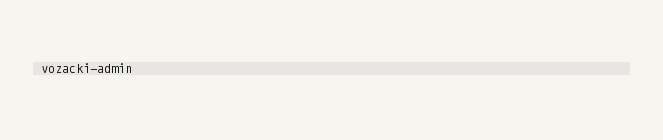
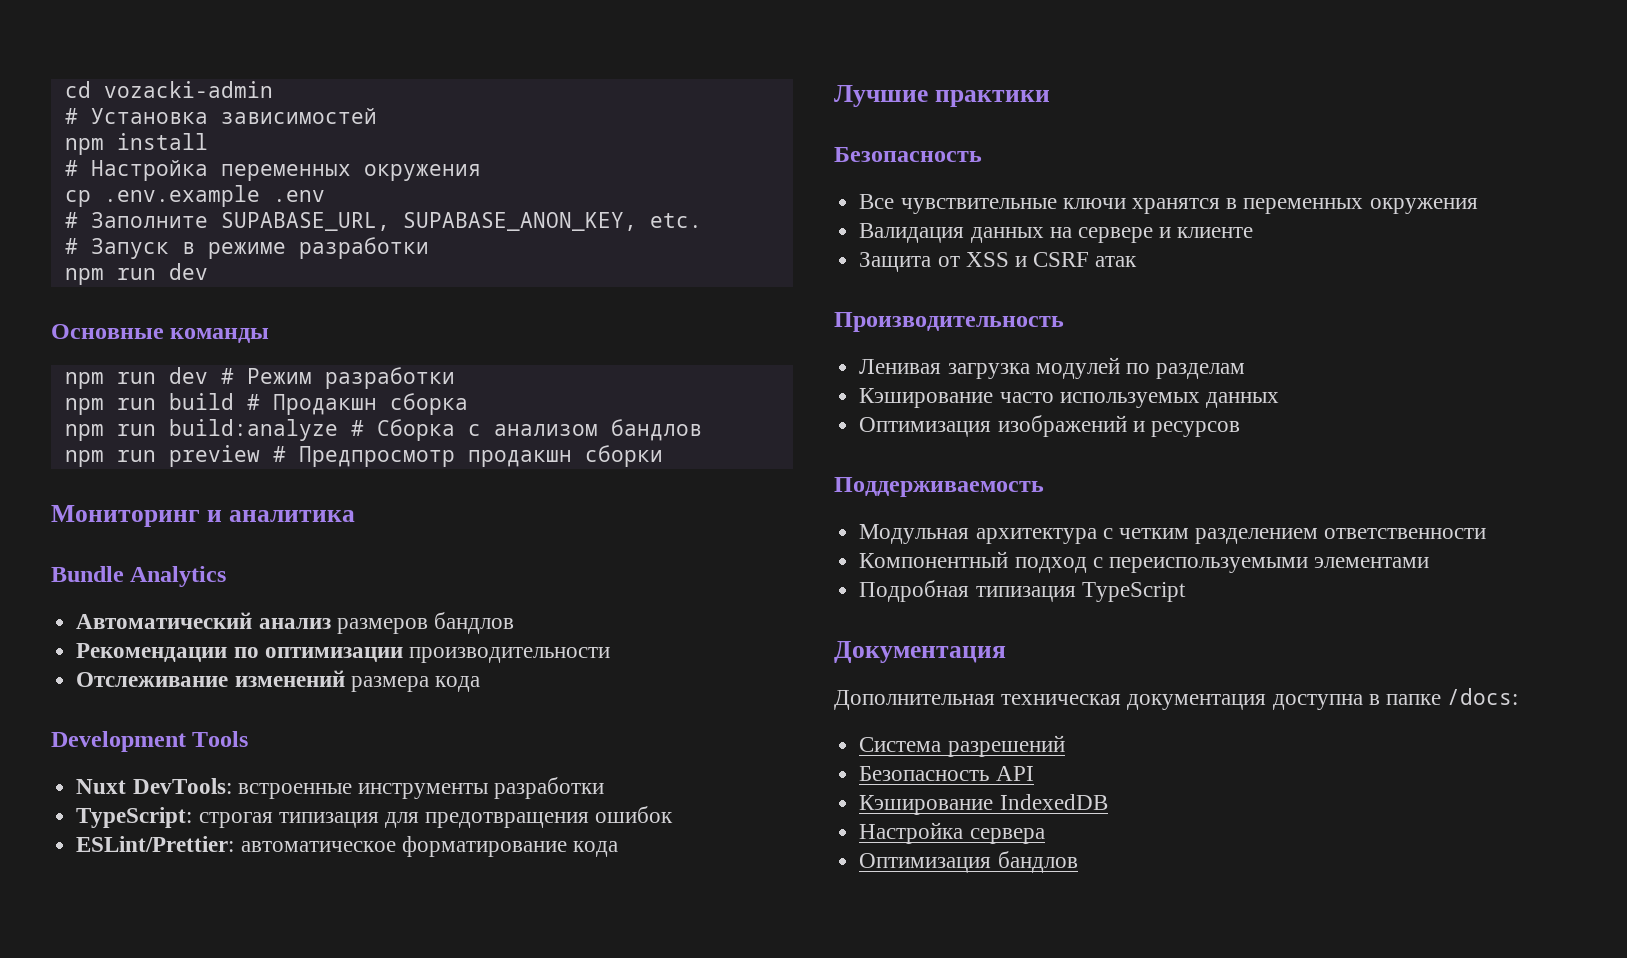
(40, 68) none -> [64,81,91,98] cd
(132, 68) none -> [64,108,377,124] [64,133,208,155] [64,160,481,181] [64,185,325,207] [64,212,702,231] [64,237,429,259] [64,263,208,285] [51,324,270,343] [64,367,455,389] [64,393,468,415] [64,419,702,441] [64,445,663,467] [51,505,355,527] [51,566,227,587] [76,612,514,634] [76,643,610,663] [76,670,480,692] [51,731,249,752] [76,777,605,799] [76,806,674,828] [76,836,618,857] [834,85,1050,107] [834,147,982,162] [859,194,1478,214] [859,223,1254,243] [859,252,1138,272] [834,312,1064,332] [859,357,1246,379] [859,388,1279,408] [859,415,1240,437] [834,477,1044,497] [859,524,1487,544] [859,551,1430,573] [859,580,1186,602] [834,641,1006,663] [834,688,1519,710] [859,735,1065,757] [859,766,1034,781] [859,794,1108,815] [859,822,1045,844] [859,851,1078,873] // # Установка зависимостей // npm install // # Настройка переменных окружения // cp .env.example .env // # Заполните SUPABASE_URL, SUPABASE_ANON_KEY, etc. // # Запуск в режиме разработки // npm run dev // Основные команды // npm run dev # Режим разработки // npm run build # Продакшн сборка // npm run build:analyze # Сборка с анализом бандлов // npm run preview # Предпросмотр продакшн сборки // Мониторинг и аналитика // Bundle Analytics // Автоматический анализ размеров бандлов // Рекомендации по оптимизации производительности // Отслеживание изменений размера кода // Development Tools // Nuxt DevTools: встроенные инструменты разработки // TypeScript: строгая типизация для предотвращения ошибок // ESLint/Prettier: автоматическое форматирование кода // Лучшие практики // Безопасность // Все чувствительные ключи хранятся в переменных окружения // Валидация данных на сервере и клиенте // Защита от XSS и CSRF атак // Производительность // Ленивая загрузка модулей по разделам // Кэширование часто используемых данных // Оптимизация изображений и ресурсов // Поддерживаемость // Модульная архитектура с четким разделением ответственности // Компонентный подход с переиспользуемыми элементами // Подробная типизация TypeScript // Документация // Дополнительная техническая документация доступна в папке /docs: // Система разрешений // Безопасность API // Кэширование IndexedDB // Настройка сервера // Оптимизация бандлов

